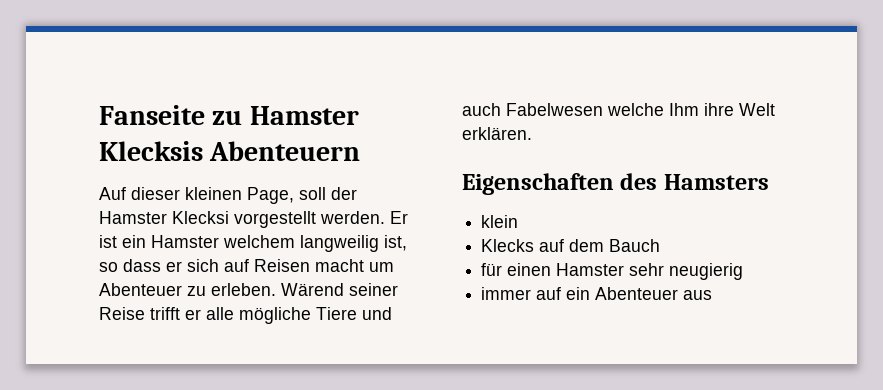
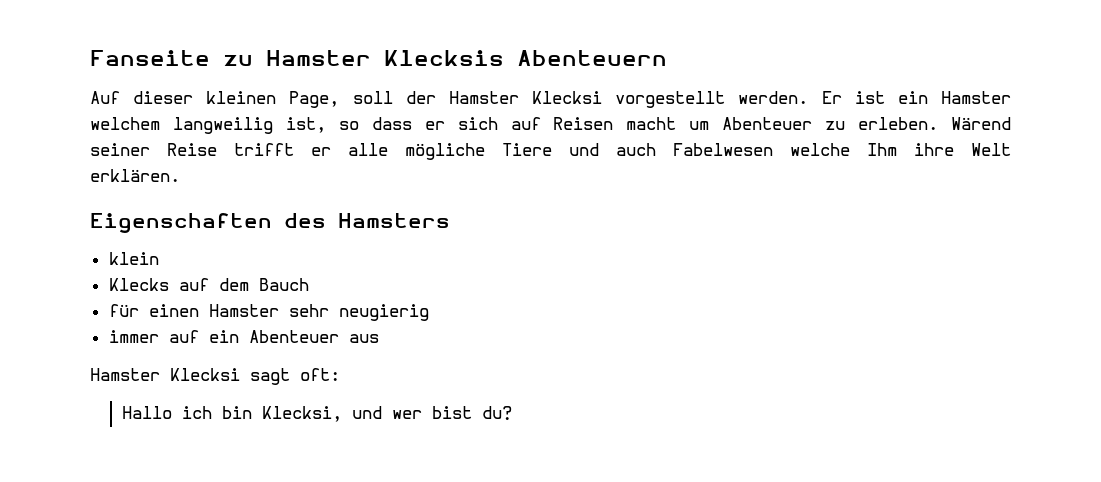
(713, 295) none -> [90,368,340,385] [121,406,512,422] // Hamster Klecksi sagt oft: // Hallo ich bin Klecksi, und wer bist du?

